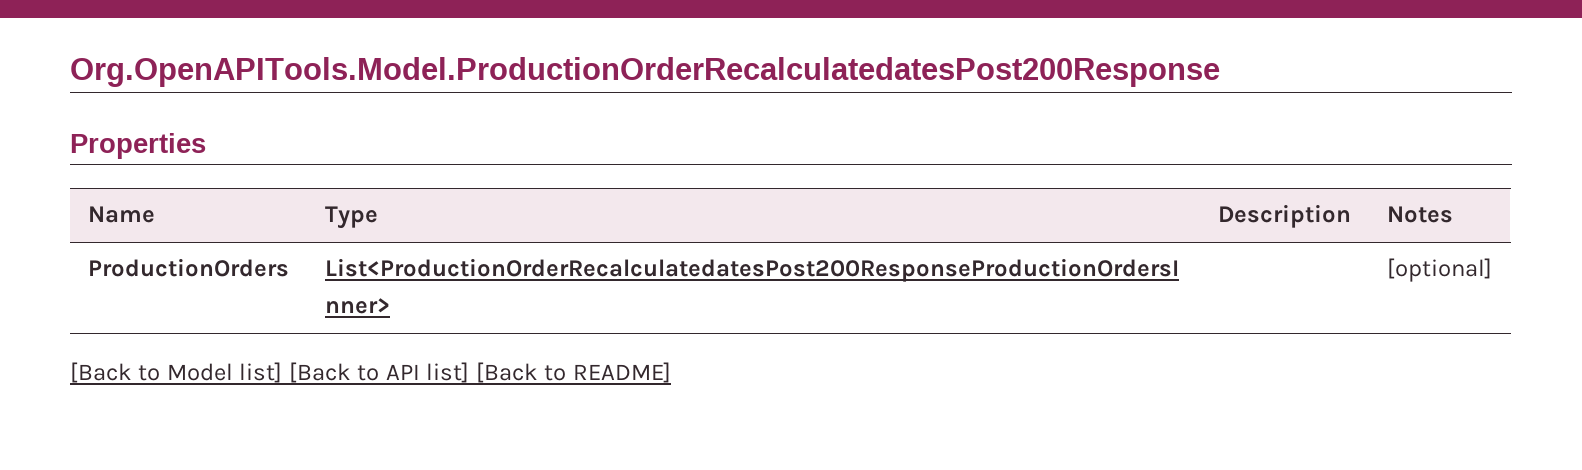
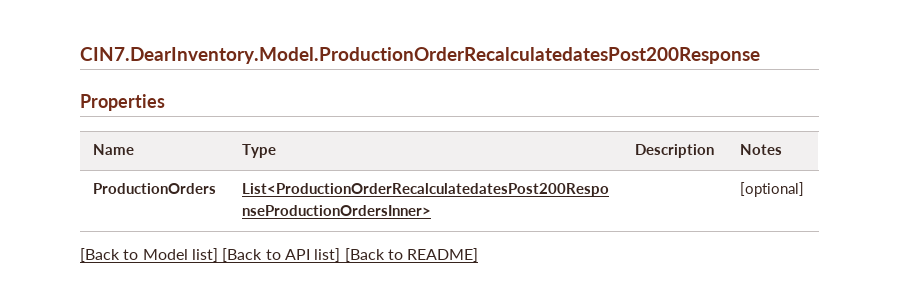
[70,57,1220,87] Org.OpenAPITools.Model.ProductionOrderRecalculatedatesPost200Response -> [80,47,760,64] CIN7.DearInventory.Model.ProductionOrderRecalculatedatesPost200Response

